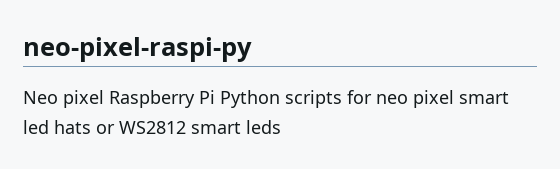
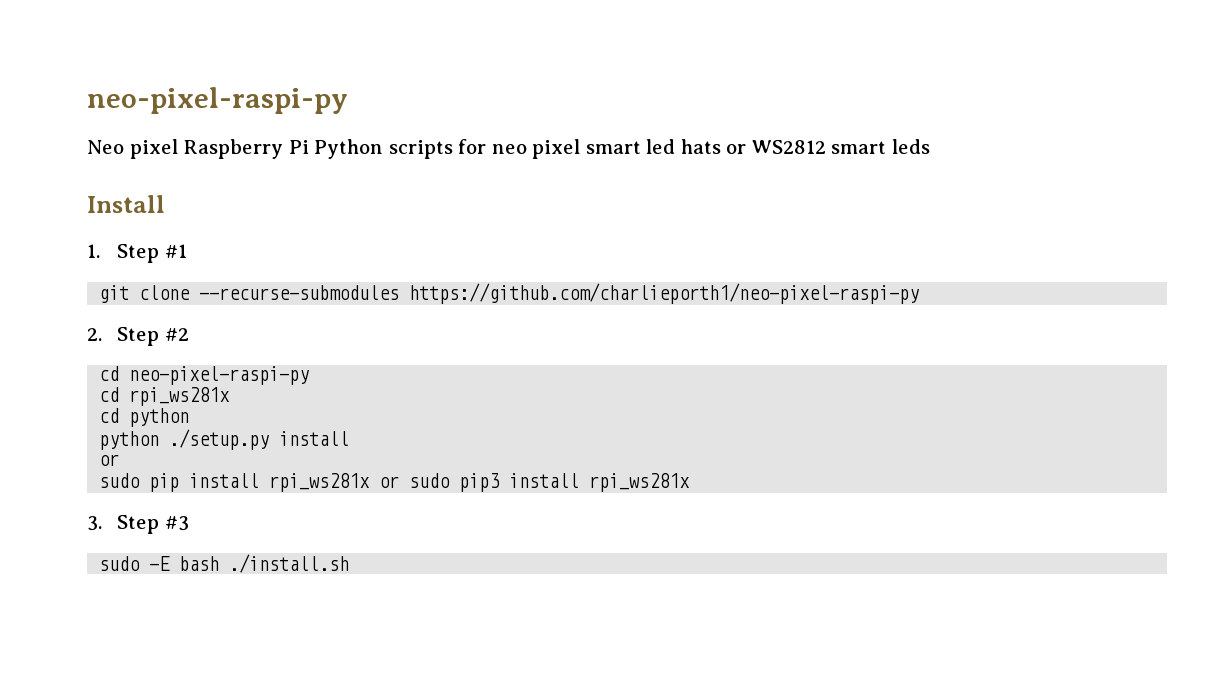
(281, 127) none -> [87,195,165,213] [87,244,187,263] [99,283,920,304] [87,327,189,346] [99,366,310,385] [99,387,231,406] [99,408,190,427] [99,429,350,450] [99,454,120,466] [99,473,691,492] [87,515,189,534] [99,554,350,573] // Install // 1. Step #1 // git clone --recurse-submodules https://github.com/charlieporth1/neo-pixel-raspi-py // 2. Step #2 // cd neo-pixel-raspi-py // cd rpi_ws281x // cd python // python ./setup.py install // or // sudo pip install rpi_ws281x or sudo pip3 install rpi_ws281x // 3. Step #3 // sudo -E bash ./install.sh

